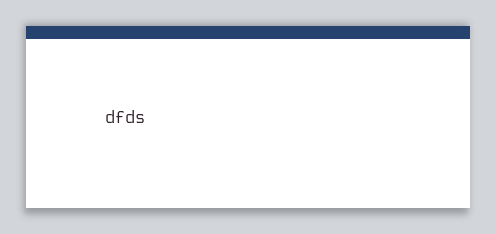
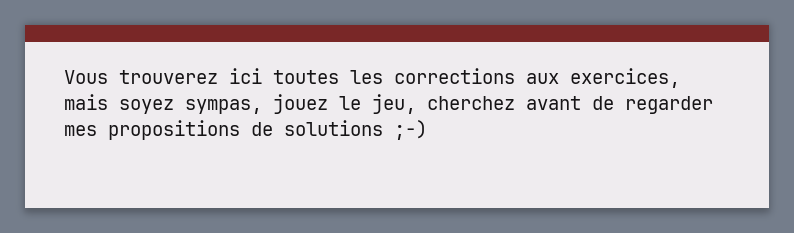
[105,110,145,123] dfds -> [64,68,680,88] [64,94,713,114] [64,120,427,140] Vous trouverez ici toutes les corrections aux exercices, mais soyez sympas, jouez le jeu, cherchez avant de regarder mes propositions de solutions ;-)

